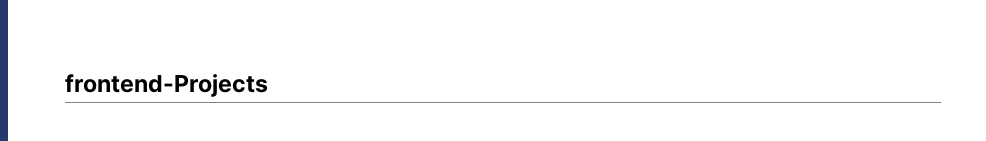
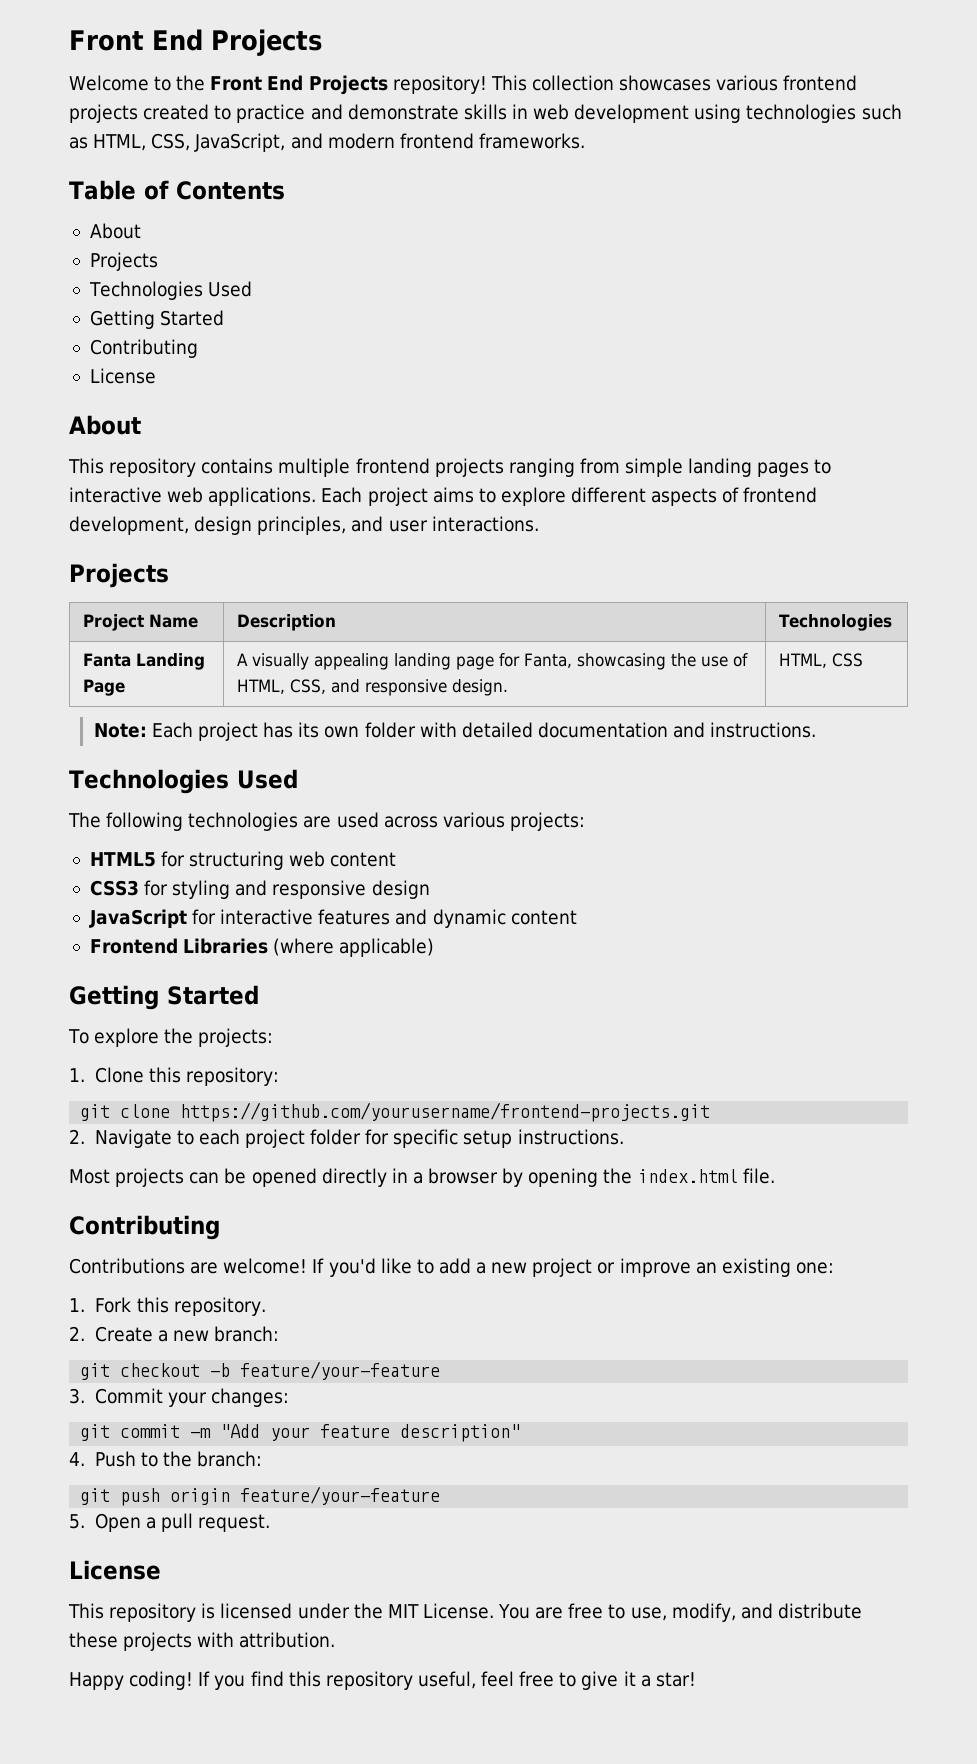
[65,74,268,97] frontend-Projects -> [69,29,322,56] [69,75,858,95] [69,104,902,123] [69,133,585,152] [69,180,285,200] [89,223,141,239] [89,252,158,271] [88,281,252,300] [89,310,225,329] [89,339,198,358] [89,368,156,384] [69,415,141,435] [68,458,832,477] [69,487,818,506] [69,516,539,535] [69,563,169,588] [82,614,198,631] [236,614,336,631] [778,614,892,631] [82,653,205,670] [82,679,125,696] [236,653,748,670] [236,679,508,696] [778,653,863,668] [93,722,817,741] [69,769,298,794] [68,812,585,831] [89,851,397,870] [89,880,430,899] [88,909,577,928] [89,938,435,957] [69,985,259,1010] [68,1028,274,1047] [69,1067,279,1086] [80,1102,711,1122] [69,1129,624,1148] [69,1168,775,1187] [69,1215,220,1240] [69,1258,834,1277] [69,1297,266,1316] [69,1326,279,1342] [80,1361,441,1380] [69,1388,289,1407] [80,1424,521,1442] [69,1451,262,1467] [80,1486,441,1506] [69,1513,270,1532] [69,1560,161,1580] [68,1603,862,1622] [69,1632,336,1651] [69,1671,696,1690] Front End Projects // Welcome to the Front End Projects repository! This collection showcases various frontend projects created to practice and demonstrate skills in web development using technologies such as HTML, CSS, JavaScript, and modern frontend frameworks. // Table of Contents // About // Projects // Technologies Used // Getting Started // Contributing // License // About // This repository contains multiple frontend projects ranging from simple landing pages to interactive web applications. Each project aims to explore different aspects of frontend development, design principles, and user interactions. // Projects // Project Name | Description | Technologies // Fanta Landing Page | A visually appealing landing page for Fanta, showcasing the use of HTML, CSS, and responsive design. | HTML, CSS // Note: Each project has its own folder with detailed documentation and instructions. // Technologies Used // The following technologies are used across various projects: // HTML5 for structuring web content // CSS3 for styling and responsive design // JavaScript for interactive features and dynamic content // Frontend Libraries (where applicable) // Getting Started // To explore the projects: // 1. Clone this repository: // git clone https://github.com/yourusername/frontend-projects.git // 2. Navigate to each project folder for specific setup instructions. // Most projects can be opened directly in a browser by opening the index.html file. // Contributing // Contributions are welcome! If you'd like to add a new project or improve an existing one: // 1. Fork this repository. // 2. Create a new branch: // git checkout -b feature/your-feature // 3. Commit your changes: // git commit -m "Add your feature description" // 4. Push to the branch: // git push origin feature/your-feature // 5. Open a pull request. // License // This repository is licensed under the MIT License. You are free to use, modify, and distribute these projects with attribution. // Happy coding! If you find this repository useful, feel free to give it a star!

